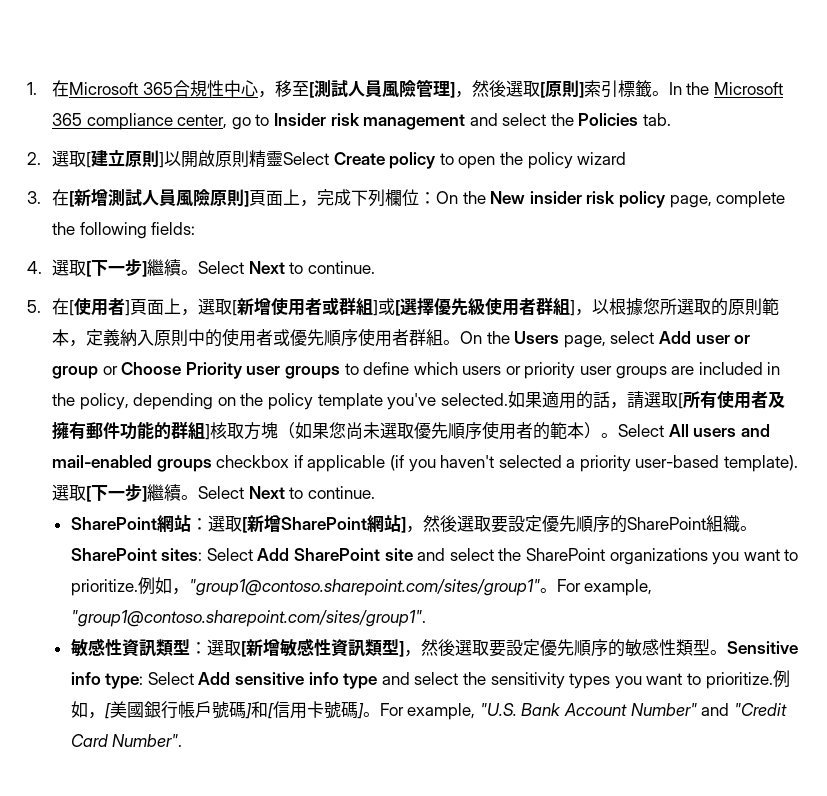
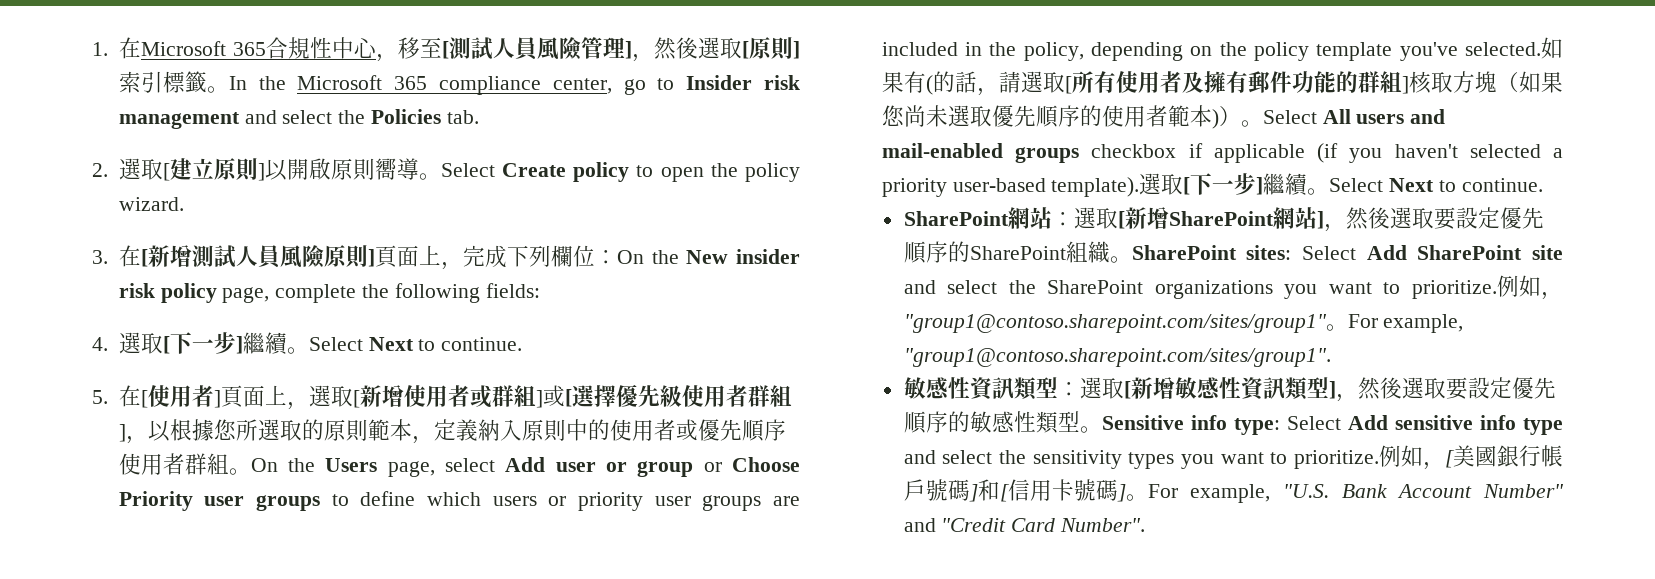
[248,150,283,167] 精靈 -> [374,158,441,180] 嚮導。
[577,152,627,165] wizard -> [118,197,184,211] wizard.
[541,391,576,409] 適用 -> [903,71,933,95] 有(
[481,421,584,440] 使用者的範本 -> [1079,105,1219,129] 的使用者範本)

